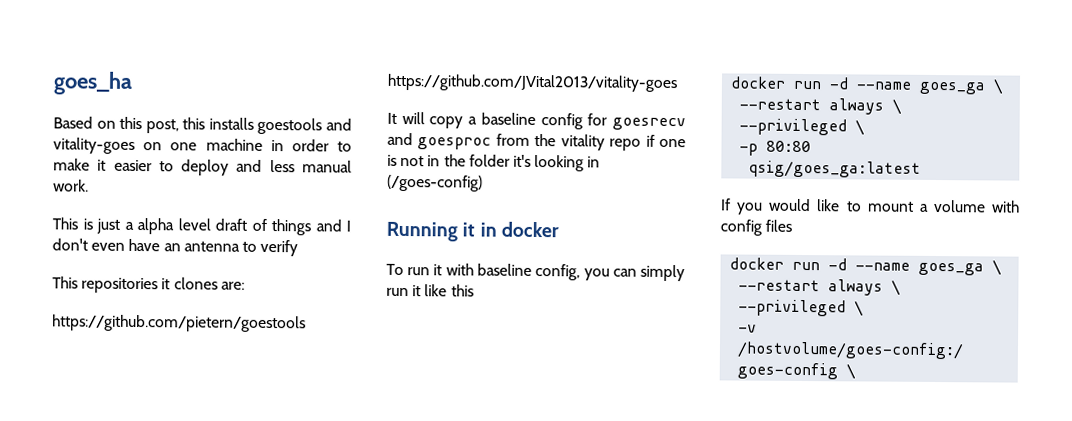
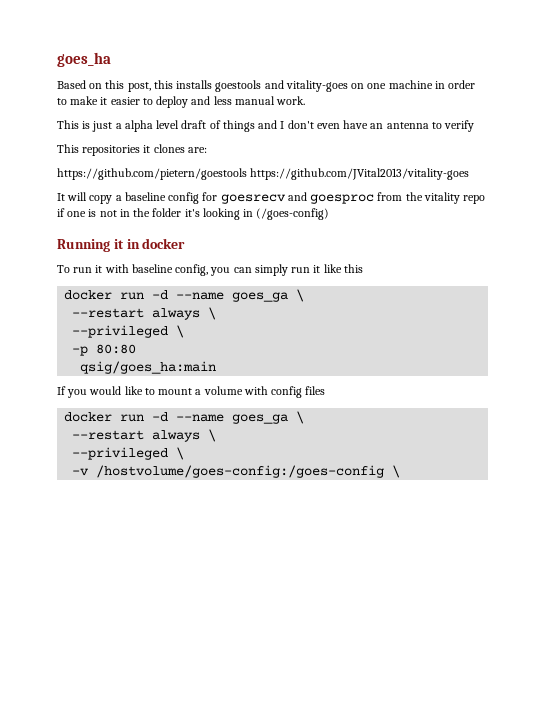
[748,160,922,178] qsig/goes_ga:latest -> [80,361,217,374] qsig/goes_ha:main

